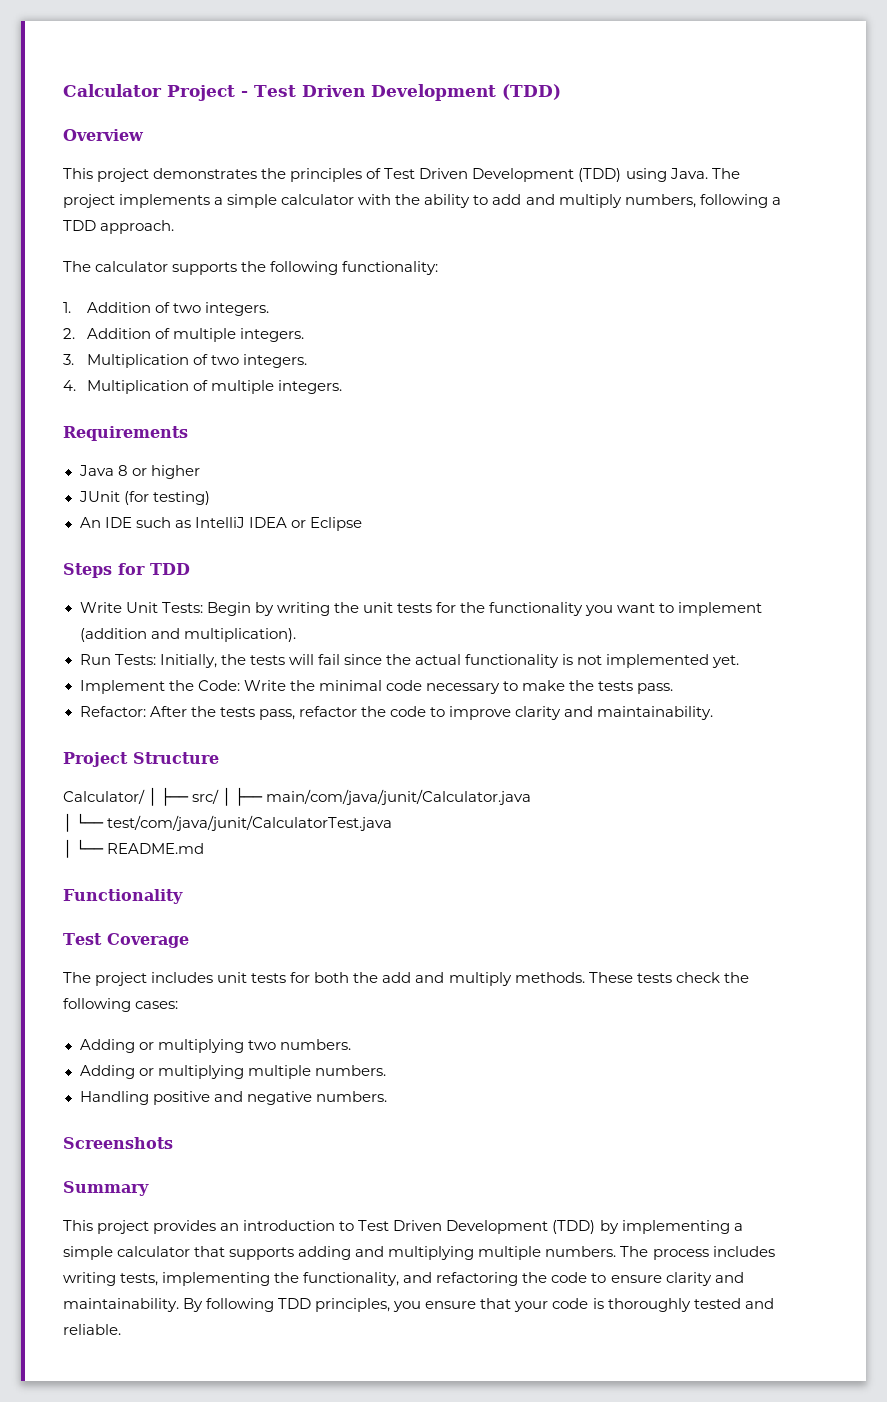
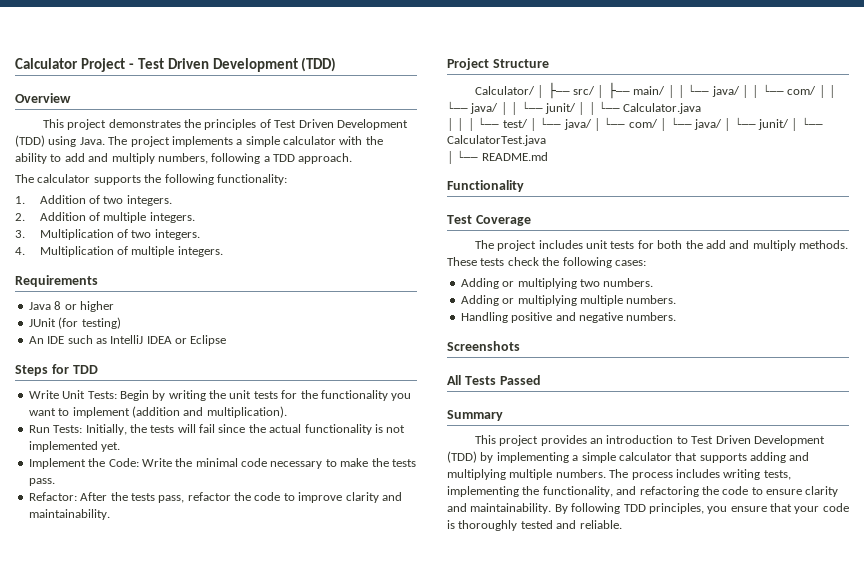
[266,789,532,805] [63,813,393,832] main/com/java/junit/Calculator.java // │ └── test/com/java/junit/CalculatorTest.java -> [633,84,836,98] [447,101,702,115] [447,117,823,131] [447,135,546,146] main/ │ │ └── java/ │ │ └── com/ │ │ └── java/ │ │ └── junit/ │ │ └── Calculator.java // │ │ │ └── test/ │ └── java/ │ └── com/ │ └── java/ │ └── junit/ │ └── CalculatorTest.java
(173, 1143) none -> [447,375,541,385] // All Tests Passed

